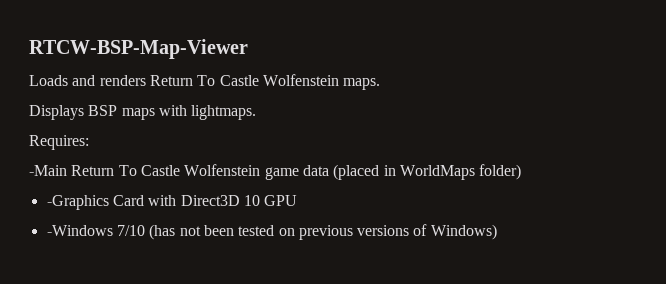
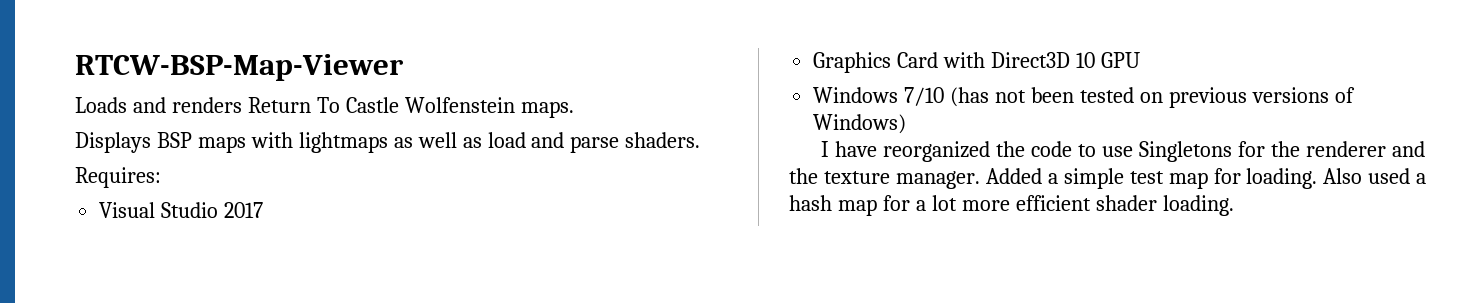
[191,105,257,120] [29,135,89,150] [29,164,522,180] [46,195,109,210] lightmaps. // Requires: // -Main Return To Castle Wolfenstein game data (placed in WorldMaps folder) // -Graphics -> [298,132,701,153] [75,167,161,188] [99,202,264,218] [813,52,892,73] lightmaps as well as load and parse shaders. // Requires: // Visual Studio 2017 // Graphics
[46,225,113,236] -Windows -> [813,87,899,103] Windows
(497, 232) none -> [821,141,1425,162] [789,168,1427,189] [789,195,1234,216] // I have reorganized the code to use Singletons for the renderer and the texture manager. Added a simple test map for loading. Also used a hash map for a lot more efficient shader loading.

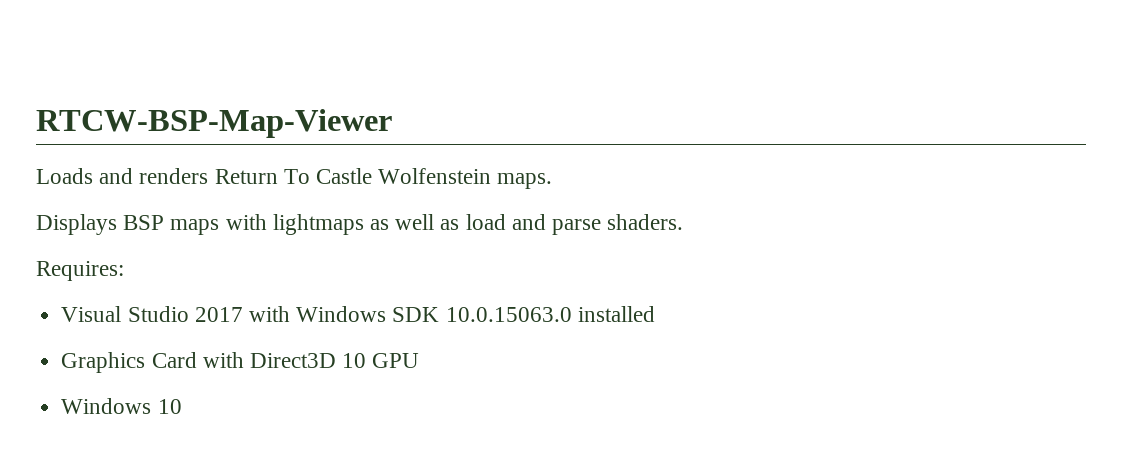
(264, 210) none -> [248,306,655,322] with Windows SDK 10.0.15063.0 installed
[904,87,1355,108] [813,114,907,134] [821,141,1425,162] [789,168,1427,189] [789,195,1234,216] 7/10 (has not been tested on previous versions of Windows) // I have reorganized the code to use Singletons for the renderer and the texture manager. Added a simple test map for loading. Also used a hash map for a lot more efficient shader loading. -> [157,399,182,414] 10

